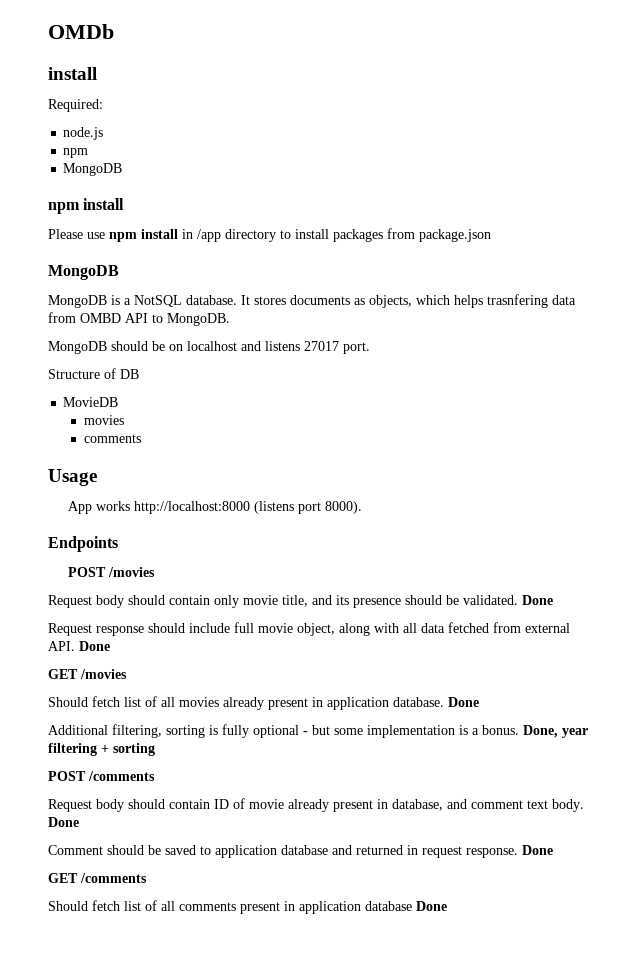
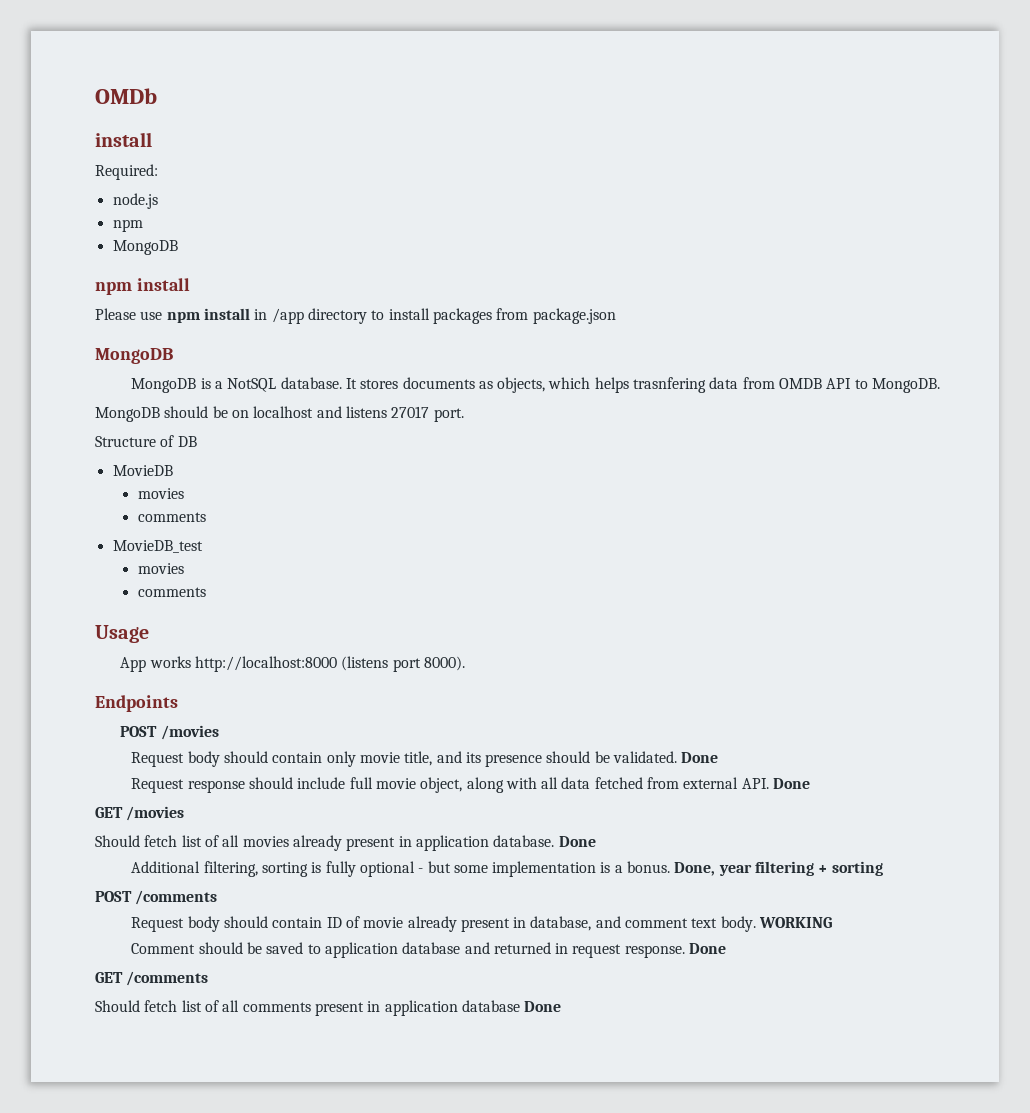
[80,313,121,323] OMBD -> [779,378,823,389] OMDB
(141, 438) none -> [112,540,203,553] [137,563,184,574] [137,587,206,597] // MovieDB_test // movies // comments
[48,817,79,827] Done -> [759,917,833,928] WORKING

